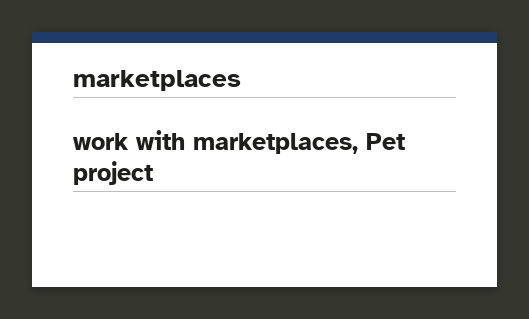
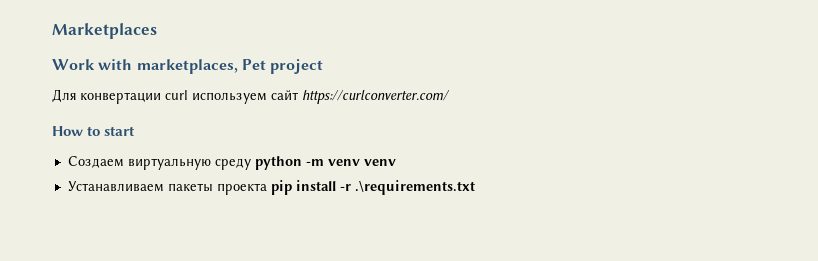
[73,70,241,91] [73,133,129,150] marketplaces // work -> [52,23,157,39] [52,59,95,70] Marketplaces // Work
(153, 173) none -> [52,89,450,104] [52,126,136,136] [67,156,396,170] [67,180,475,195] // Для конвертации curl используем сайт https://curlconverter.com/ // How to start // Создаем виртуальную среду python -m venv venv // Устанавливаем пакеты проекта pip install -r .\requirements.txt

